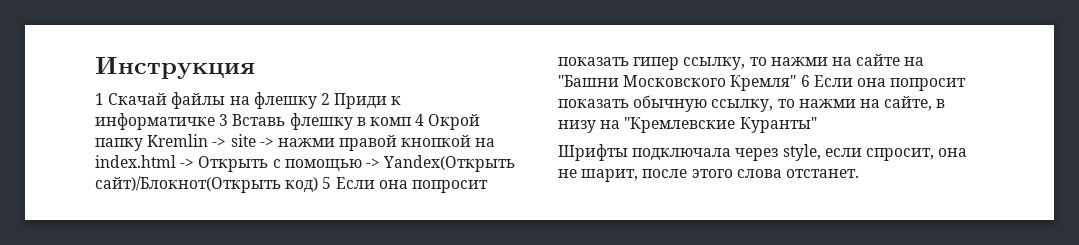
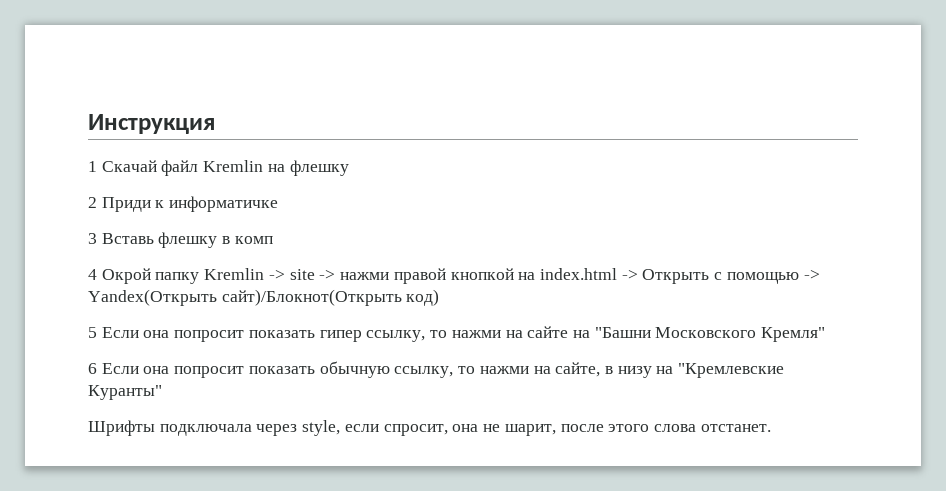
[171,92,226,109] файлы -> [161,160,264,176] файл Kremlin
(317, 100) none -> (349, 168) //
(215, 121) none -> (279, 204) //
(411, 121) none -> (273, 240) //
(319, 185) none -> (440, 297) //
(797, 83) none -> (826, 334) //

